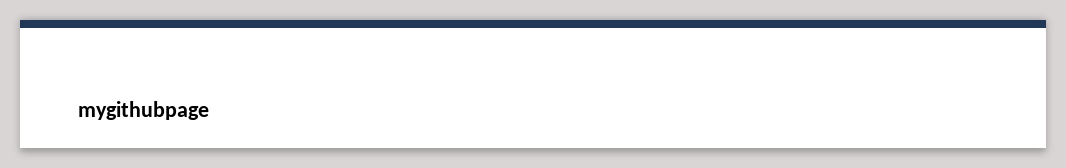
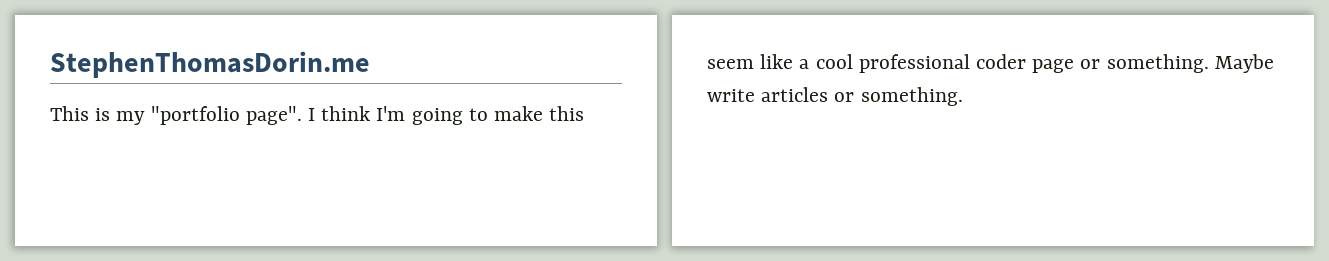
[78,101,209,120] mygithubpage -> [50,51,370,78] [50,106,585,125] [707,54,1274,73] [707,87,963,106] StephenThomasDorin.me // This is my "portfolio page". I think I'm going to make this seem like a cool professional coder page or something. Maybe write articles or something.

